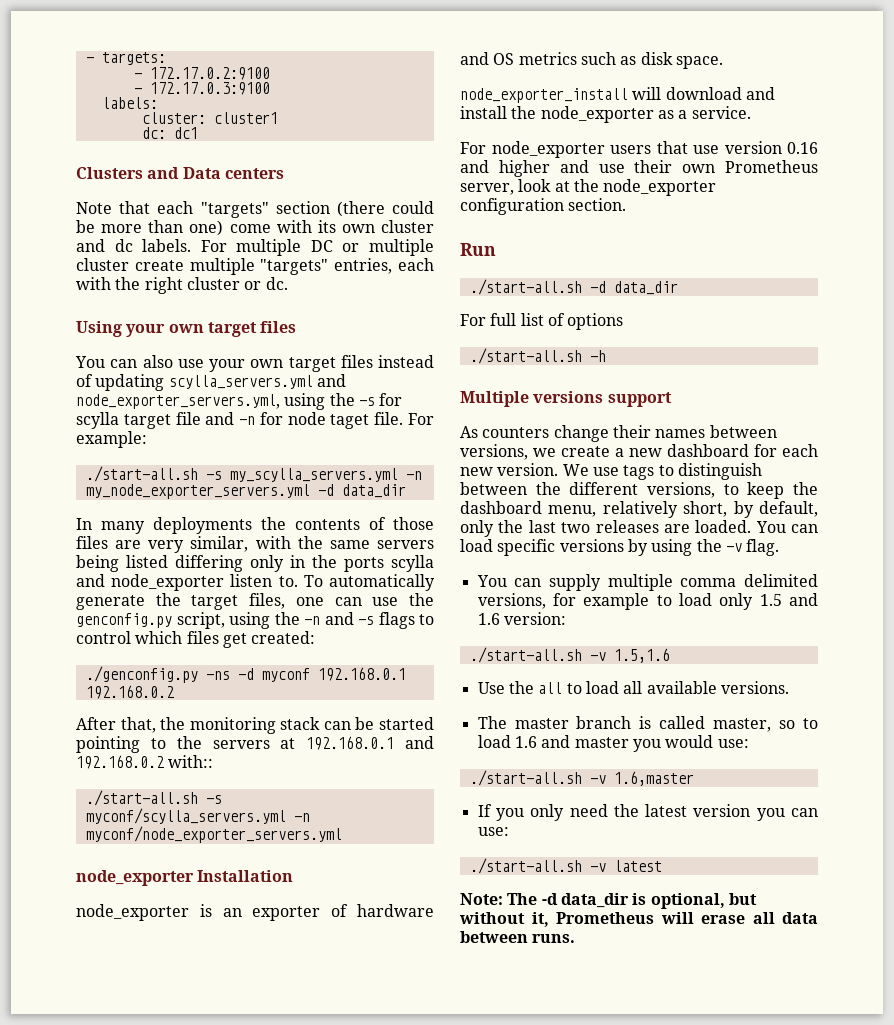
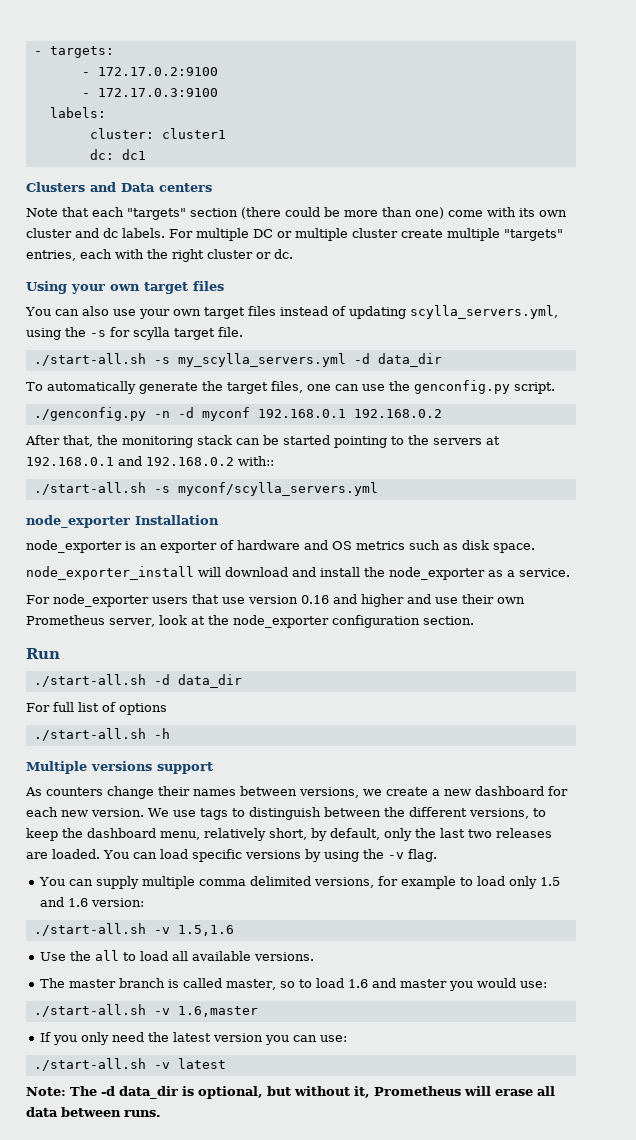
[168,374,346,389] [76,394,280,409] scylla_servers.yml and node_exporter_servers.yml, -> [409,305,558,319] scylla_servers.yml,
[175,412,370,429] file and -n for node taget -> (215, 334) none
[407,413,434,425] [76,431,147,448] For example: -> (243, 332) none
[405,471,422,480] [85,484,406,499] [76,517,434,534] [76,536,434,553] [76,555,434,572] [76,574,298,591] -n my_node_exporter_servers.yml -d data_dir // In many deployments the contents of those files are very similar, with the same servers being listed differing only in the ports scylla and node_exporter listen to. -> [353,353,442,367] -d data_dir //
[176,612,434,629] [76,631,316,648] script, using the -n and -s flags to control which files get created: -> [513,382,555,394] script.
[205,671,230,680] -ns -> [153,411,170,418] -n
[293,813,310,822] [85,826,342,843] -n myconf/node_exporter_servers.yml -> (378, 489) none

